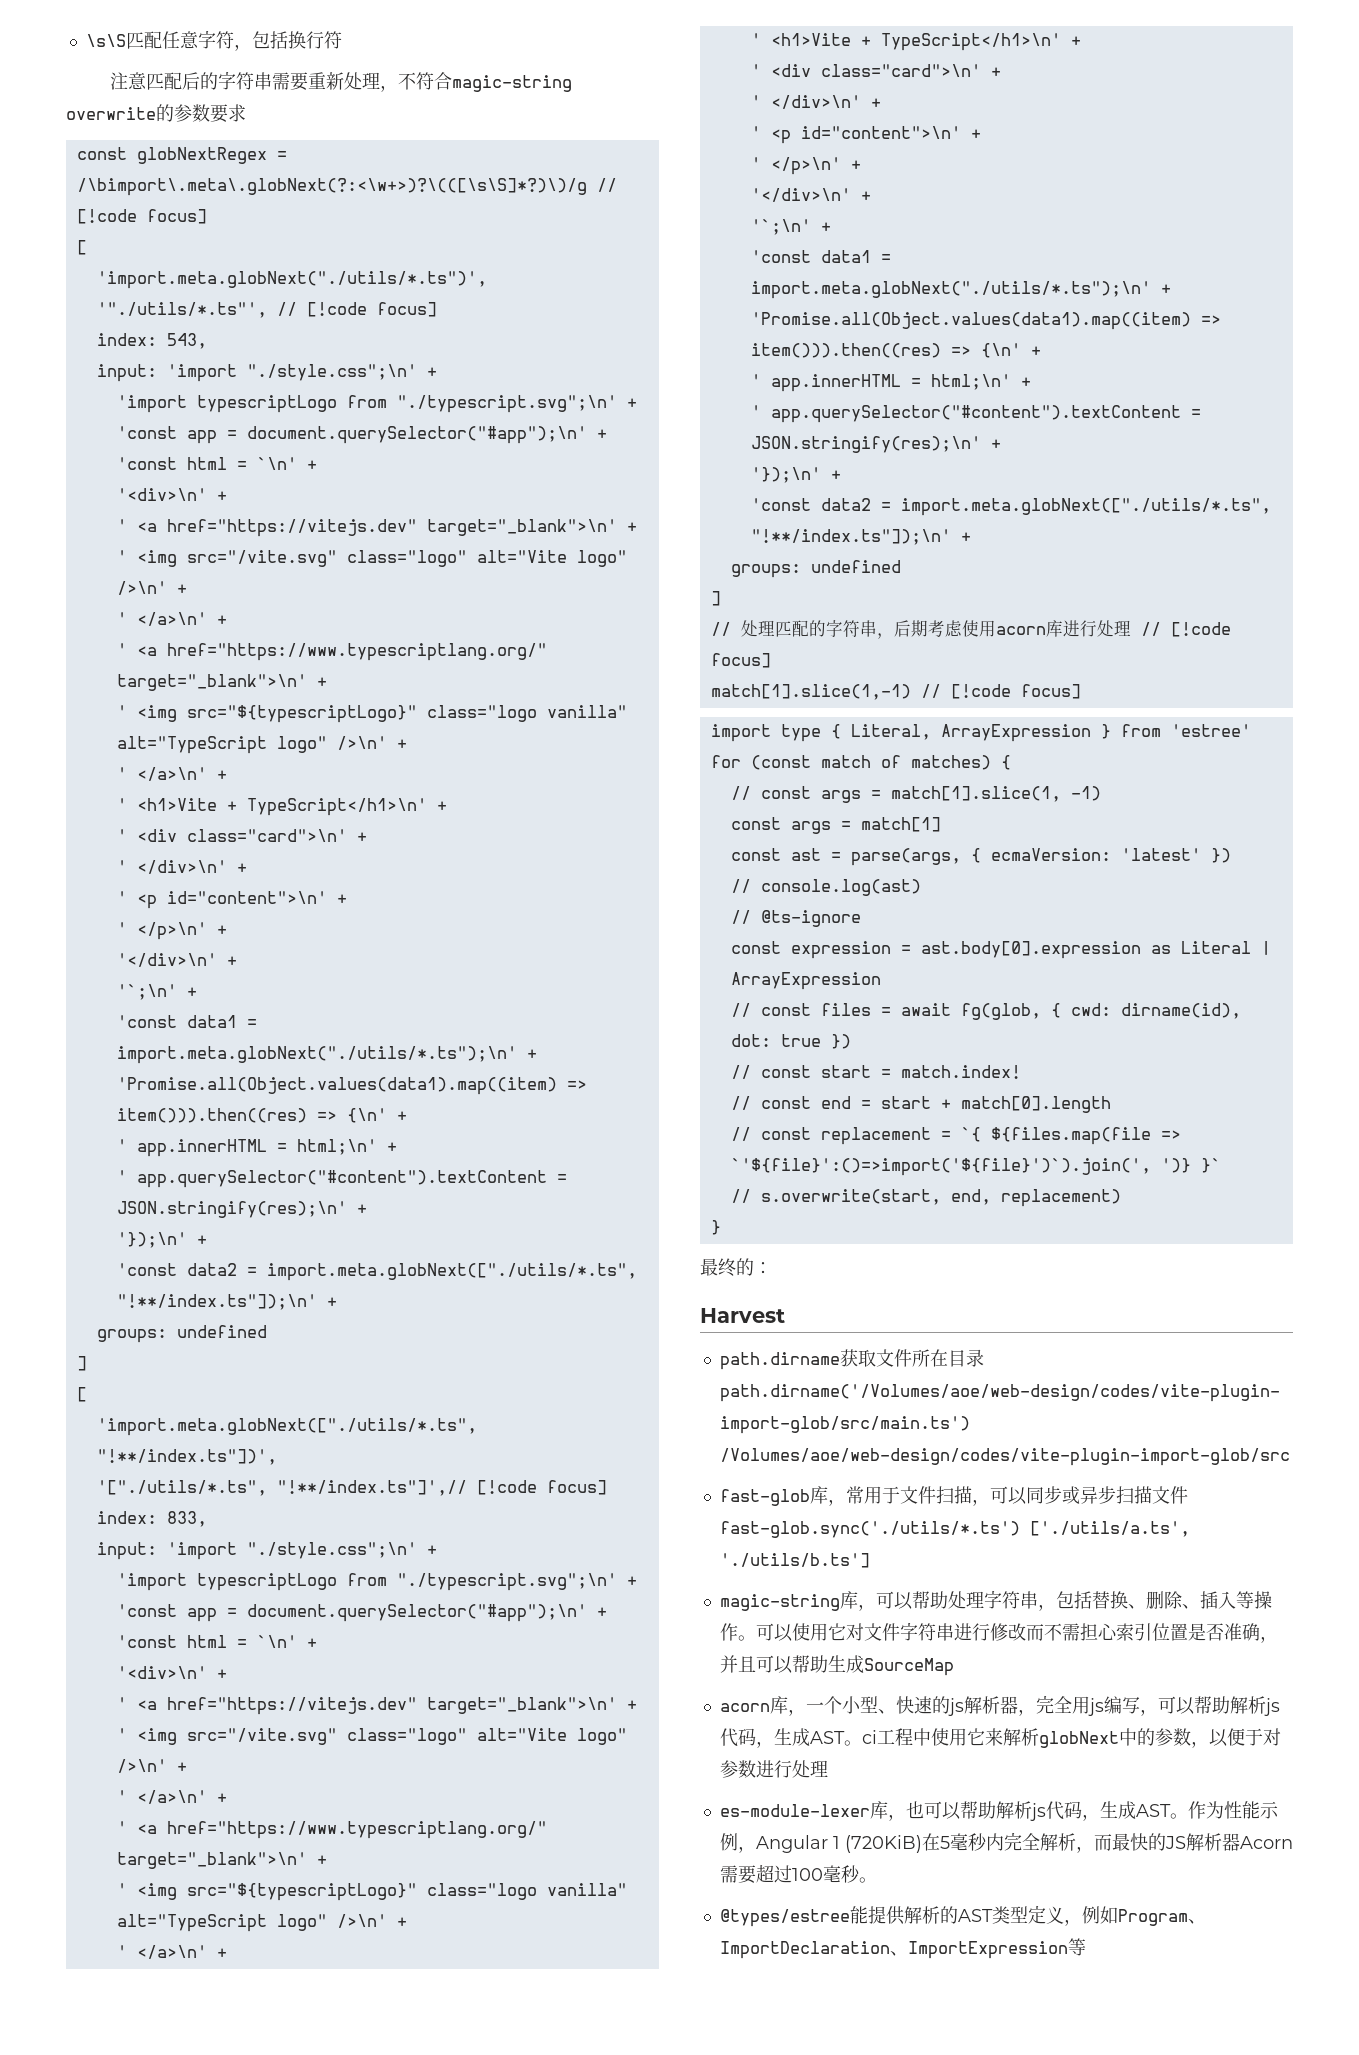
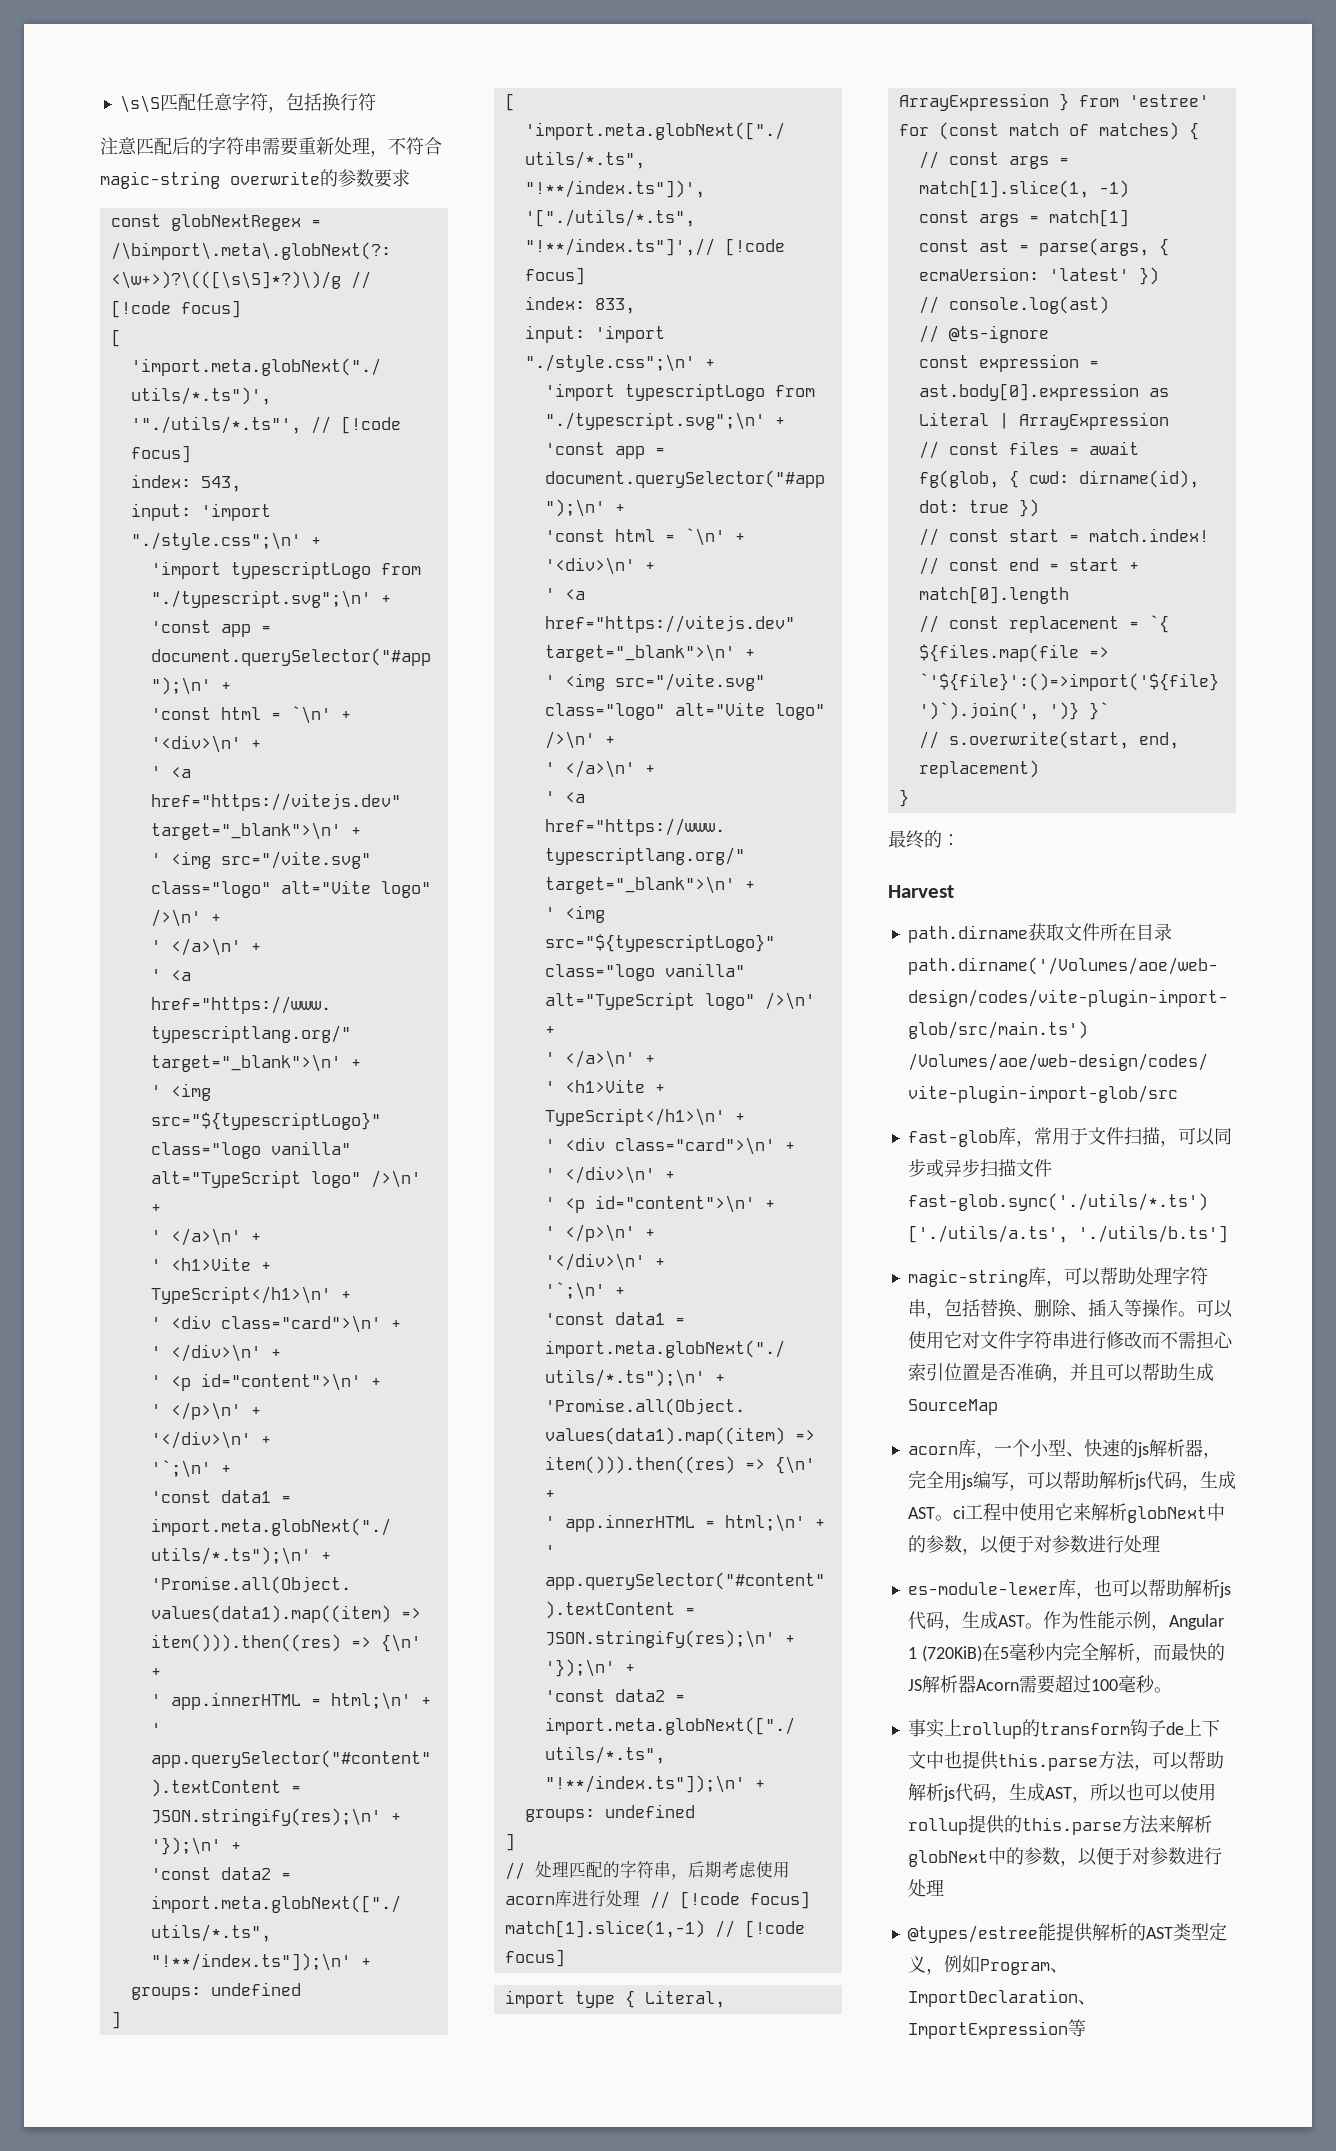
(877, 1880) none -> [907,1719,1220,1739] [907,1751,1224,1771] [907,1783,1216,1803] [907,1815,1212,1835] [907,1847,1222,1867] [907,1879,944,1897] // 事实上rollup的transform钩子de上下文中也提供this.parse方法，可以帮助解析js代码，生成AST，所以也可以使用rollup提供的this.parse方法来解析globNext中的参数，以便于对参数进行处理

